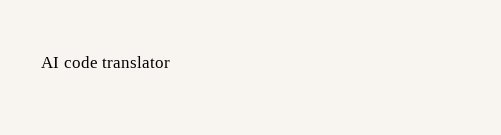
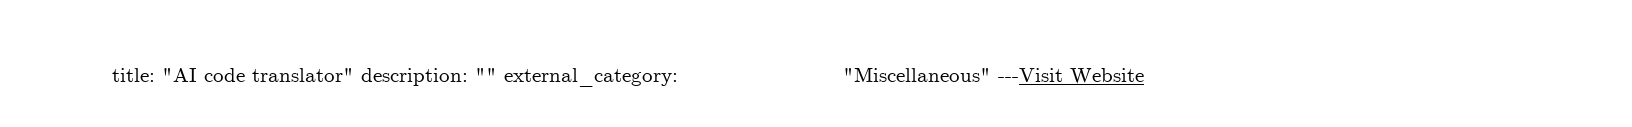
[41,56,171,68] AI code translator -> [112,67,1144,87] title: "AI code translator" description: "" external_category: "Miscellaneous" ---Visit Website

